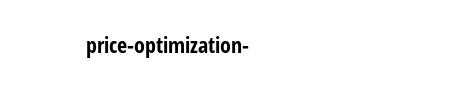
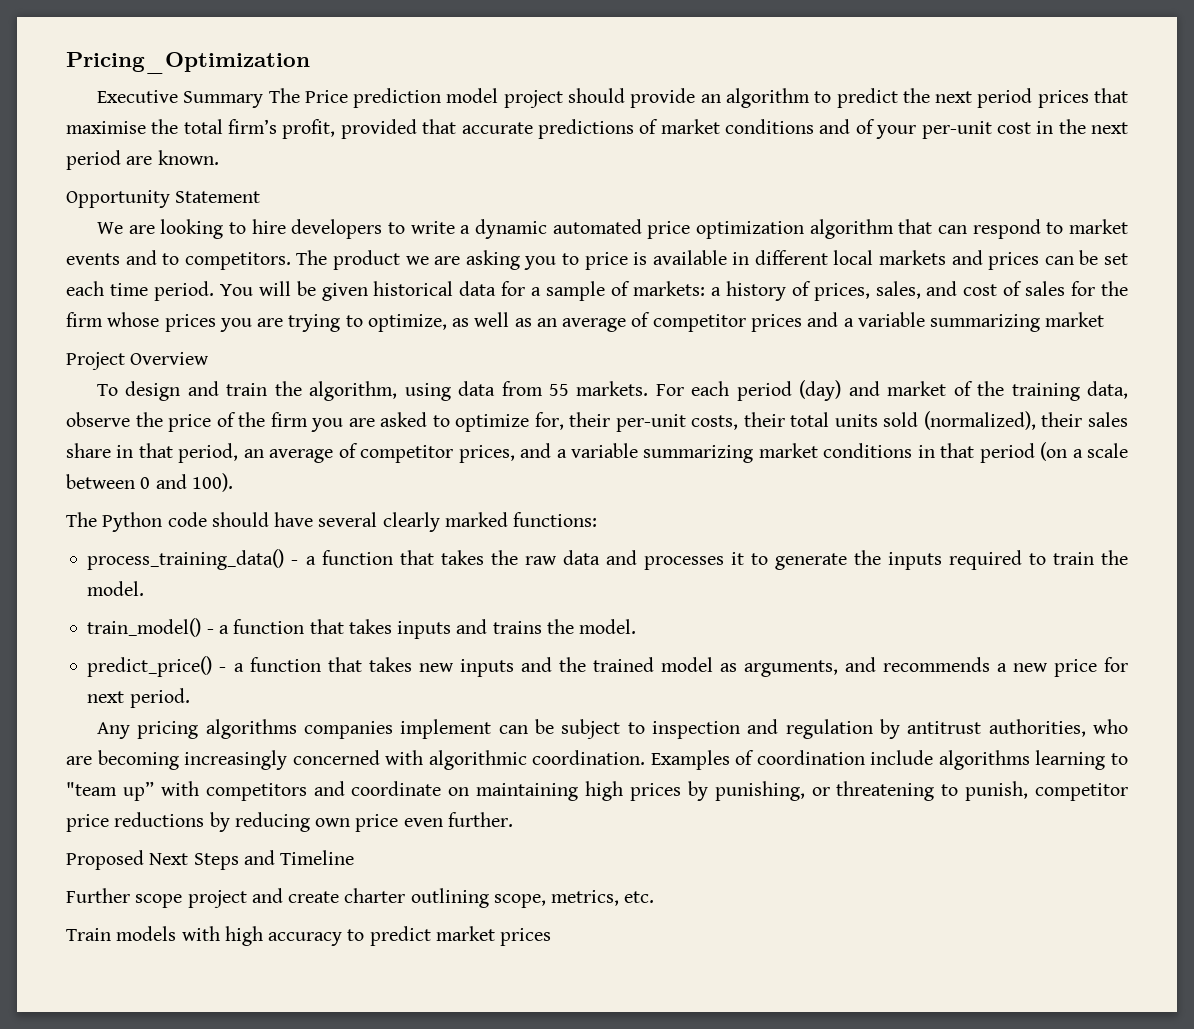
[86,36,249,58] price-optimization- -> [66,52,310,74] [96,88,1129,108] [66,119,1128,139] [66,150,219,170] [66,190,261,208] [96,219,1129,239] [66,250,1129,270] [66,281,1128,301] [66,312,1105,332] [66,352,210,370] [96,380,1128,401] [66,411,1128,432] [66,442,1129,463] [66,473,233,492] [66,512,598,532] [87,549,1129,570] [87,581,145,596] [87,618,637,639] [87,656,1129,677] [87,688,190,708] [96,719,1128,739] [66,750,1128,770] [66,781,1128,801] [66,812,513,832] [66,850,355,870] [66,888,655,908] [66,926,552,946] Pricing_Optimization // Executive Summary The Price prediction model project should provide an algorithm to predict the next period prices that maximise the total firm’s profit, provided that accurate predictions of market conditions and of your per-unit cost in the next period are known. // Opportunity Statement // We are looking to hire developers to write a dynamic automated price optimization algorithm that can respond to market events and to competitors. The product we are asking you to price is available in different local markets and prices can be set each time period. You will be given historical data for a sample of markets: a history of prices, sales, and cost of sales for the firm whose prices you are trying to optimize, as well as an average of competitor prices and a variable summarizing market // Project Overview // To design and train the algorithm, using data from 55 markets. For each period (day) and market of the training data, observe the price of the firm you are asked to optimize for, their per-unit costs, their total units sold (normalized), their sales share in that period, an average of competitor prices, and a variable summarizing market conditions in that period (on a scale between 0 and 100). // The Python code should have several clearly marked functions: // process_training_data() - a function that takes the raw data and processes it to generate the inputs required to train the model. // train_model() - a function that takes inputs and trains the model. // predict_price() - a function that takes new inputs and the trained model as arguments, and recommends a new price for next period. // Any pricing algorithms companies implement can be subject to inspection and regulation by antitrust authorities, who are becoming increasingly concerned with algorithmic coordination. Examples of coordination include algorithms learning to "team up” with competitors and coordinate on maintaining high prices by punishing, or threatening to punish, competitor price reductions by reducing own price even further. // Proposed Next Steps and Timeline // Further scope project and create charter outlining scope, metrics, etc. // Train models with high accuracy to predict market prices

